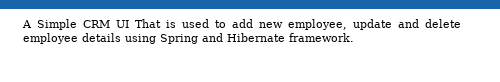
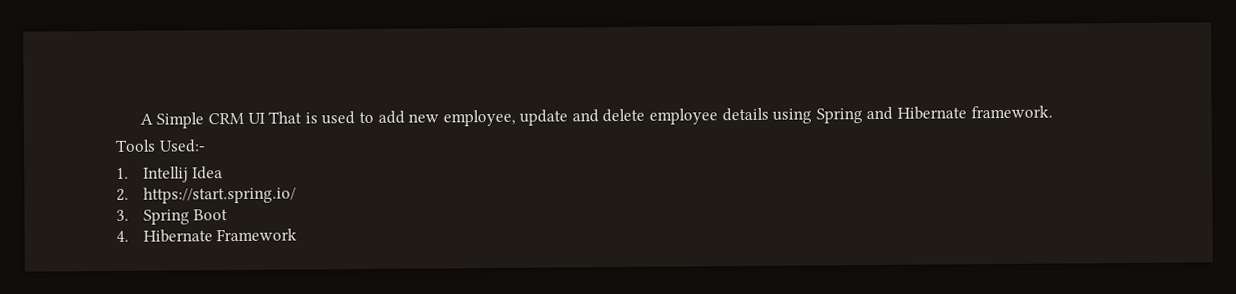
(354, 37) none -> [115,139,206,153] [116,166,224,183] [116,186,296,204] [116,209,229,225] [116,228,298,243] // Tools Used:- // 1. Intellij Idea // 2. https://start.spring.io/ // 3. Spring Boot // 4. Hibernate Framework

